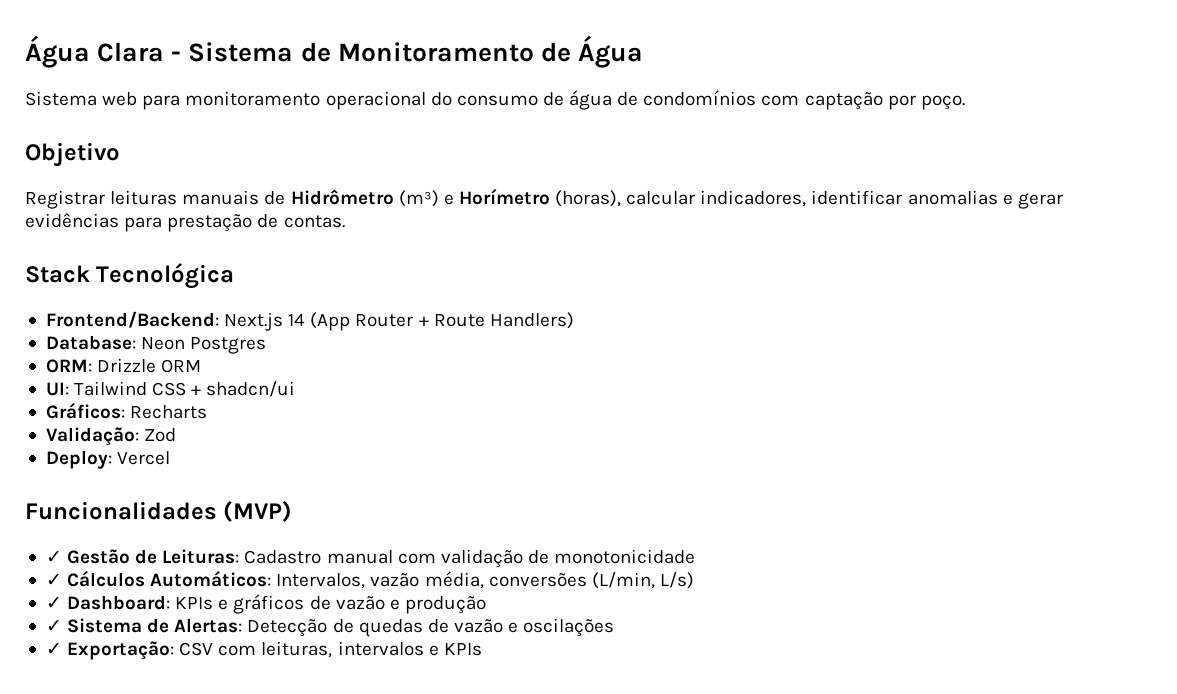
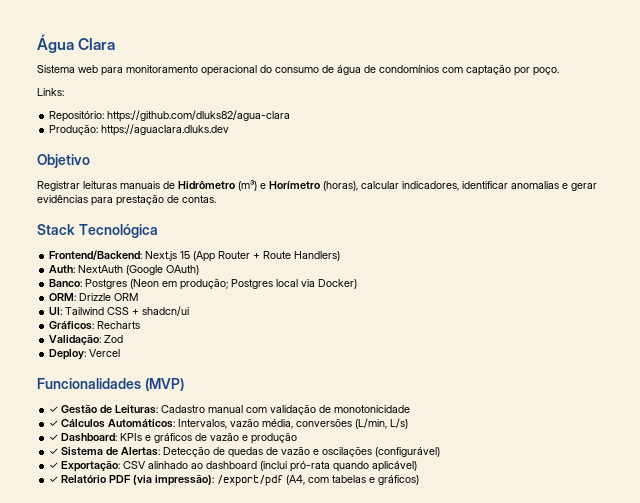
[171,35,644,68] - Sistema de Monitoramento de Água -> (116, 44) none
(965, 102) none -> [37,88,64,96] [49,110,291,122] [49,124,230,136] // Links: // Repositório: https://github.com/dluks82/agua-clara // Produção: https://aguaclara.dluks.dev
[288,313,306,326] 14 -> [180,251,191,259] 15
[45,335,267,354] Database: Neon Postgres -> [49,265,200,275] [49,278,358,290] Auth: NextAuth (Google OAuth) // Banco: Postgres (Neon em produção; Postgres local via Docker)
(615, 627) none -> [375,447,441,457] (configurável)
[218,641,482,658] com leituras, intervalos e KPIs -> [148,461,418,472] [49,474,420,486] alinhado ao dashboard (inclui pró-rata quando aplicável) // ✓ Relatório PDF (via impressão): /export/pdf (A4, com tabelas e gráficos)

